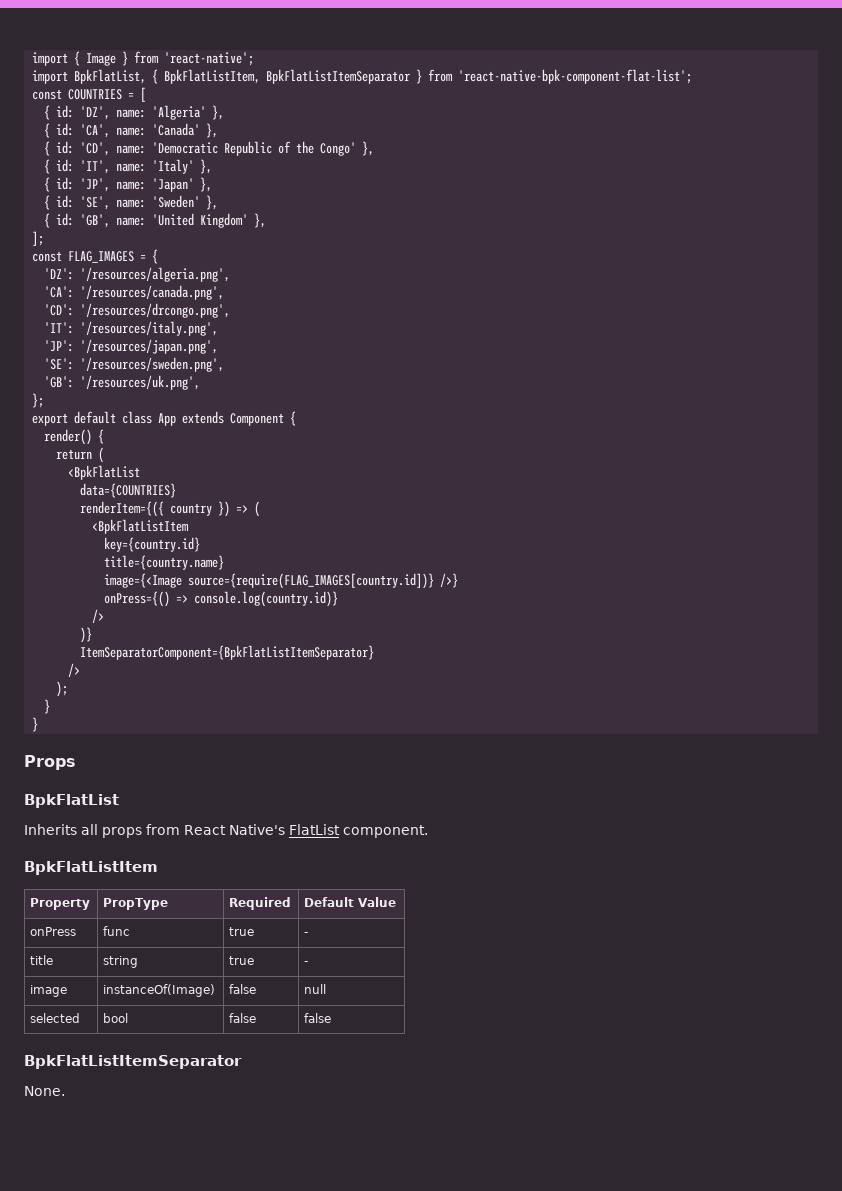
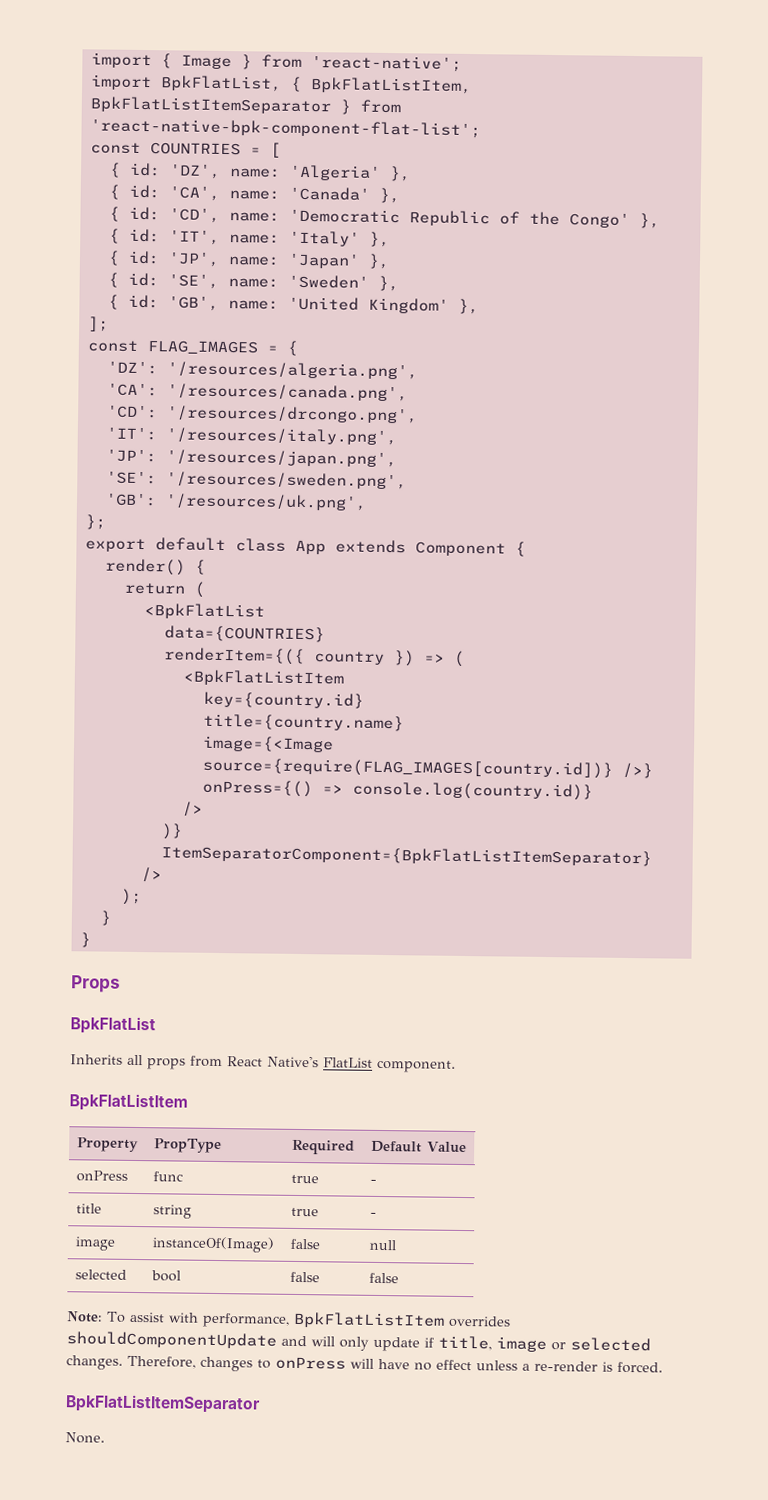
(332, 1018) none -> [66,1311,511,1329] [66,1331,651,1353] [66,1355,663,1374] // Note: To assist with performance, BpkFlatListItem overrides shouldComponentUpdate and will only update if title, image or selected changes. Therefore, changes to onPress will have no effect unless a re-render is forced.

